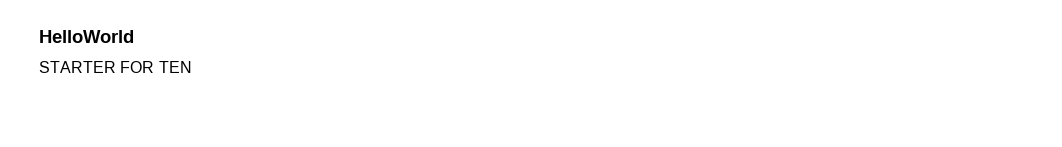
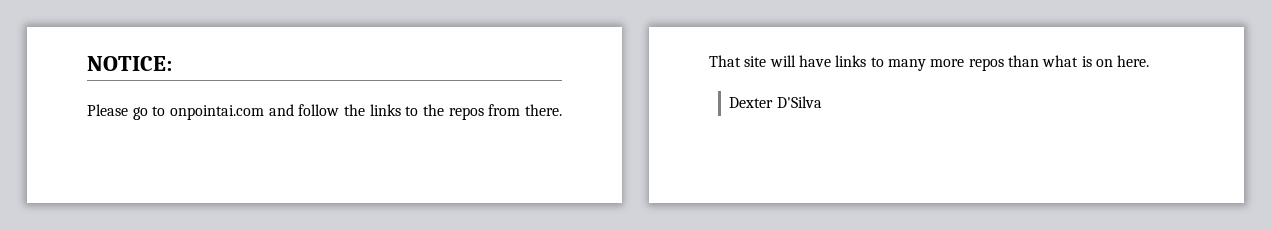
[39,30,134,43] [39,61,192,73] HelloWorld // STARTER FOR TEN -> [87,56,172,71] [87,104,563,120] [709,55,1150,71] [729,96,822,108] NOTICE: // Please go to onpointai.com and follow the links to the repos from there. That site will have links to many more repos than what is on here. // Dexter D'Silva

